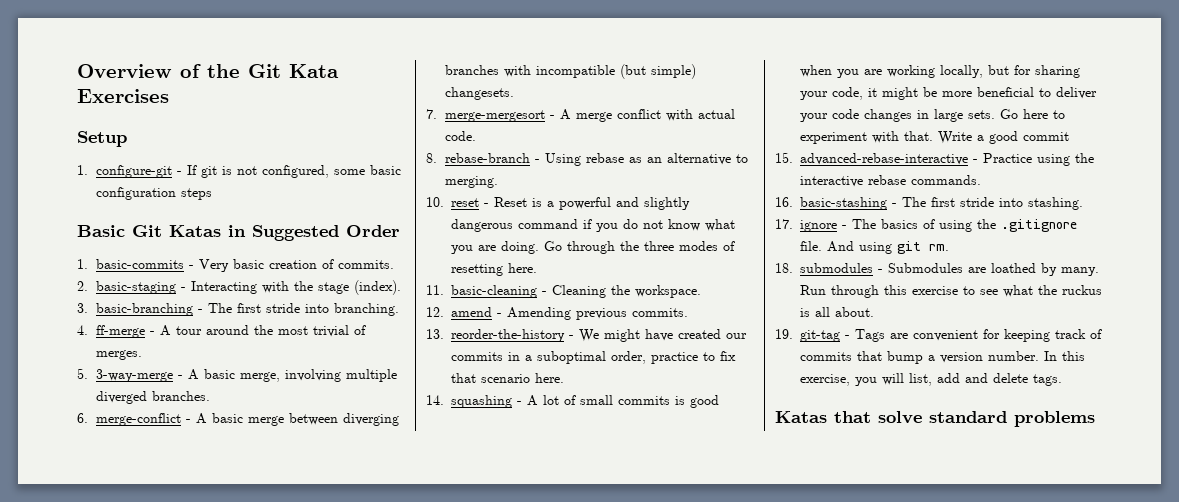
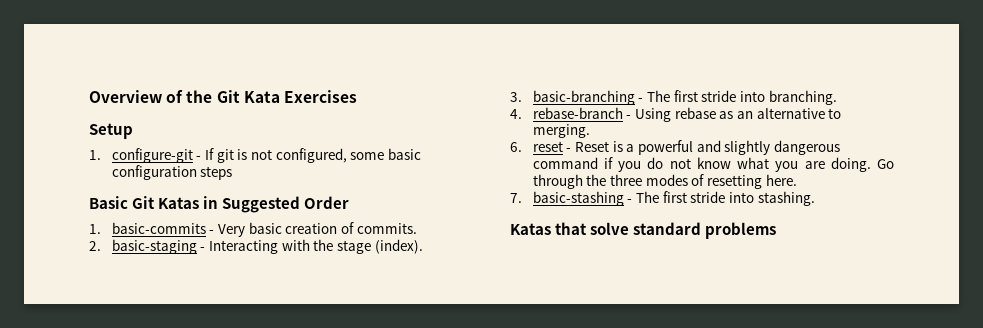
[95,325,366,338] [95,350,142,360] [77,368,397,382] [95,391,210,404] [77,413,399,426] [444,64,696,79] [444,87,514,100] [426,109,735,122] [444,131,476,141] [426,153,437,163] ff-merge - A tour around the most trivial of merges. // 5. 3-way-merge - A basic merge, involving multiple diverged branches. // 6. merge-conflict - A basic merge between diverging branches with incompatible (but simple) changesets. // 7. merge-mergesort - A merge conflict with actual code. // 8. -> (522, 114) none
[426,197,444,207] 10. -> [510,142,522,152] 6.
[426,285,701,298] [426,307,688,320] [426,329,747,342] [451,351,736,364] [451,373,564,383] [426,395,719,408] [800,65,1080,78] [800,87,1097,100] [800,109,1065,122] [800,131,1069,144] [775,152,1094,166] [800,175,981,187] [775,197,793,207] 11. basic-cleaning - Cleaning the workspace. // 12. amend - Amending previous commits. // 13. reorder-the-history - We might have created our commits in a suboptimal order, practice to fix that scenario here. // 14. squashing - A lot of small commits is good when you are working locally, but for sharing your code, it might be more beneficial to deliver your code changes in large sets. Go here to experiment with that. Write a good commit // 15. advanced-rebase-interactive - Practice using the interactive rebase commands. // 16. -> [510,193,522,203] 7.
[775,219,1077,232] [800,241,949,254] [775,263,1099,276] [800,285,1102,298] [800,307,874,317] [775,329,1102,342] [800,351,1085,364] [800,373,1062,386] // 17. ignore - The basics of using the .gitignore file. And using git rm. // 18. submodules - Submodules are loathed by many. Run through this exercise to see what the ruckus is all about. // 19. git-tag - Tags are convenient for keeping track of commits that bump a version number. In this exercise, you will list, add and delete tags. -> (815, 198) none

